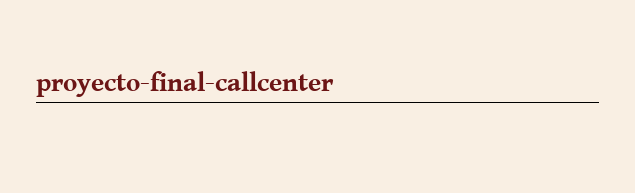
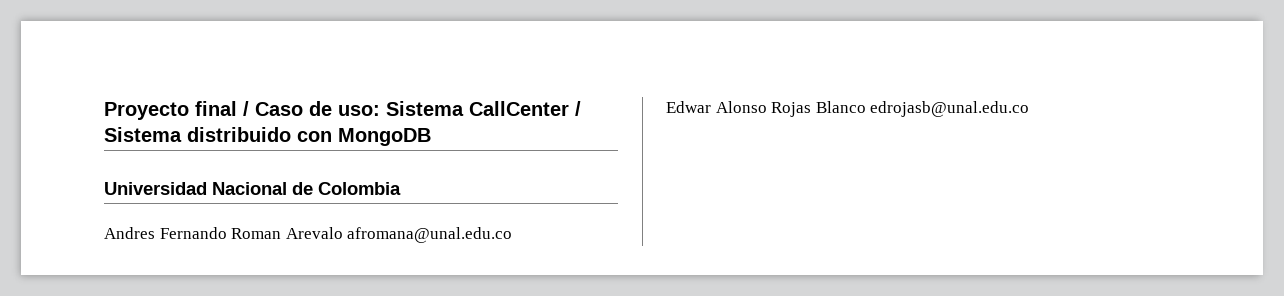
[36,71,334,97] proyecto-final-callcenter -> [104,101,581,120] [104,127,431,146] [104,182,401,195] [104,227,513,243] [666,101,1030,117] Proyecto final / Caso de uso: Sistema CallCenter / Sistema distribuido con MongoDB // Universidad Nacional de Colombia // Andres Fernando Roman Arevalo afromana@unal.edu.co // Edwar Alonso Rojas Blanco edrojasb@unal.edu.co

